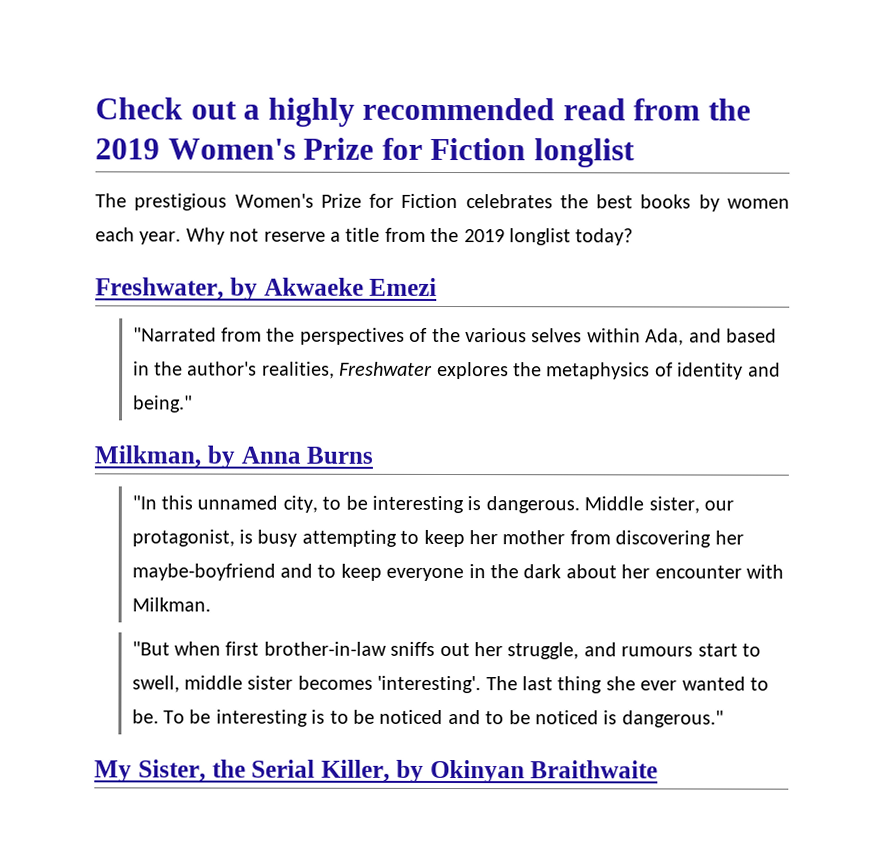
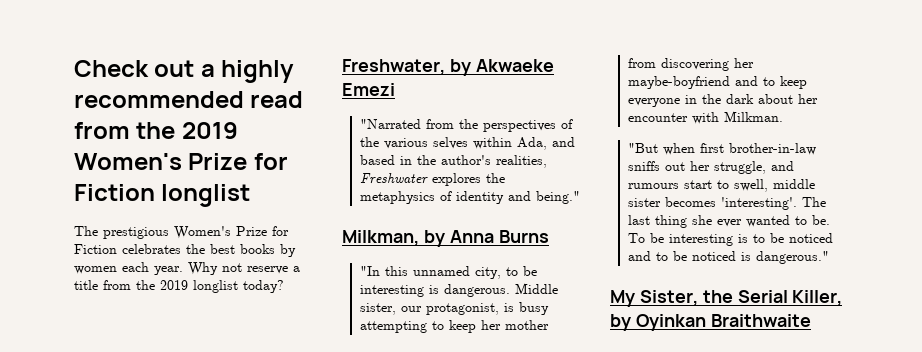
[429,759,525,784] Okinyan -> [635,314,706,331] Oyinkan

